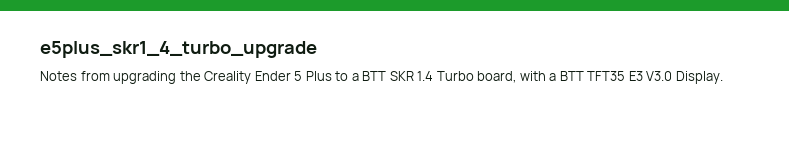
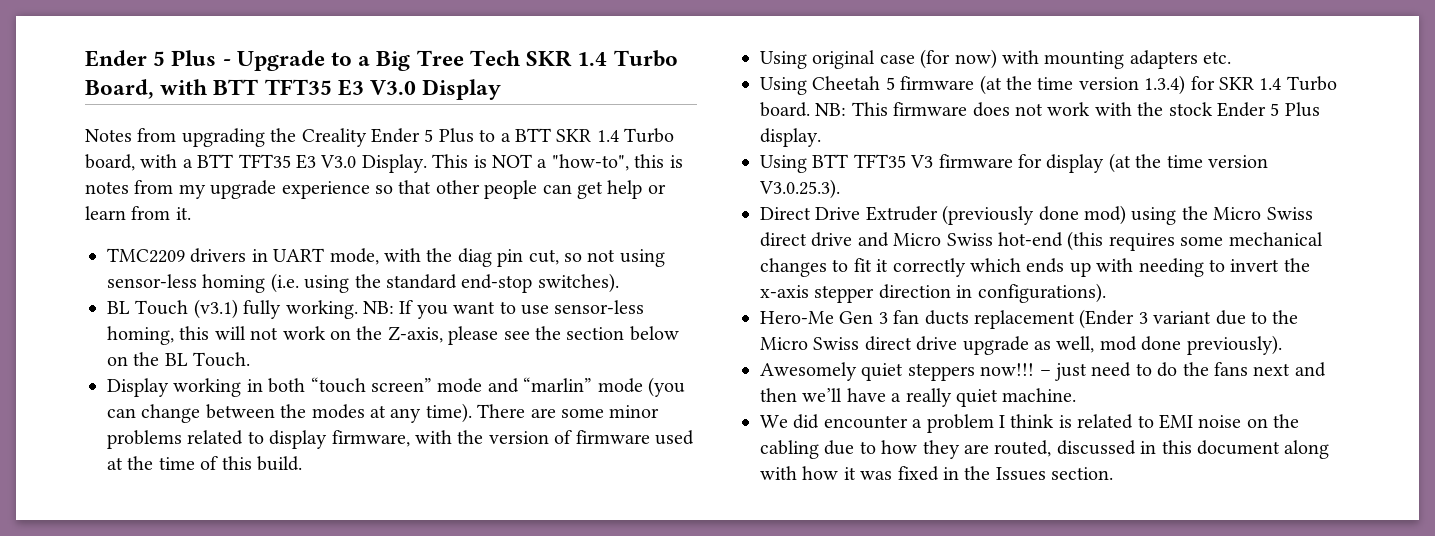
[40,41,317,58] e5plus_skr1_4_turbo_upgrade -> [85,50,678,71] [85,79,502,100] Ender 5 Plus - Upgrade to a Big Tree Tech SKR 1.4 Turbo Board, with BTT TFT35 E3 V3.0 Display
(723, 77) none -> [432,154,683,171] [85,180,666,199] [85,206,191,220] [107,248,665,267] [107,273,619,293] [107,299,645,319] [107,326,679,345] [107,352,251,367] [107,377,685,397] [107,403,660,423] [107,430,694,449] [107,456,302,471] [760,49,1232,69] [760,75,1337,95] [760,102,1320,117] [760,128,821,147] [760,153,1268,173] [759,179,840,199] [760,205,1313,225] [760,231,1323,251] [760,258,1310,277] [760,283,1106,303] [760,309,1299,329] [760,335,1282,355] [760,362,1326,381] [760,388,1077,407] [760,414,1300,433] [760,440,1330,459] [760,466,1114,481] This is NOT a "how-to", this is notes from my upgrade experience so that other people can get help or learn from it. // TMC2209 drivers in UART mode, with the diag pin cut, so not using sensor-less homing (i.e. using the standard end-stop switches). // BL Touch (v3.1) fully working. NB: If you want to use sensor-less homing, this will not work on the Z-axis, please see the section below on the BL Touch. // Display working in both “touch screen” mode and “marlin” mode (you can change between the modes at any time). There are some minor problems related to display firmware, with the version of firmware used at the time of this build. // Using original case (for now) with mounting adapters etc. // Using Cheetah 5 firmware (at the time version 1.3.4) for SKR 1.4 Turbo board. NB: This firmware does not work with the stock Ender 5 Plus display. // Using BTT TFT35 V3 firmware for display (at the time version V3.0.25.3). // Direct Drive Extruder (previously done mod) using the Micro Swiss direct drive and Micro Swiss hot-end (this requires some mechanical changes to fit it correctly which ends up with needing to invert the x-axis stepper direction in configurations). // Hero-Me Gen 3 fan ducts replacement (Ender 3 variant due to the Micro Swiss direct drive upgrade as well, mod done previously). // Awesomely quiet steppers now!!! – just need to do the fans next and then we’ll have a really quiet machine. // We did encounter a problem I think is related to EMI noise on the cabling due to how they are routed, discussed in this document along with how it was fixed in the Issues section.

